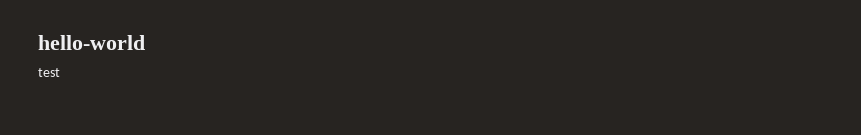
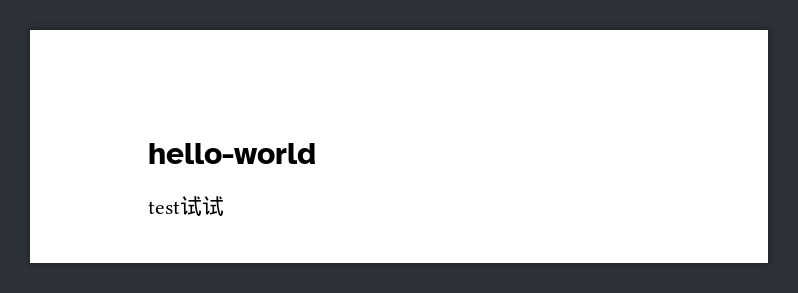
(60, 72) none -> [180,196,224,216] 试试

